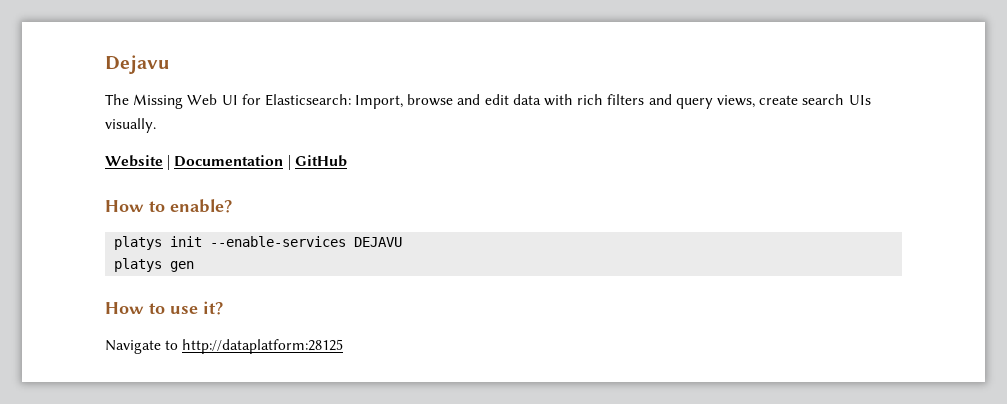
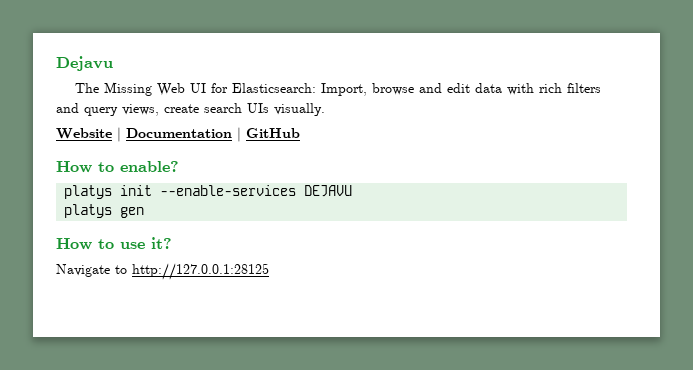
[182,339,344,354] http://dataplatform:28125 -> [132,263,269,280] http://127.0.0.1:28125

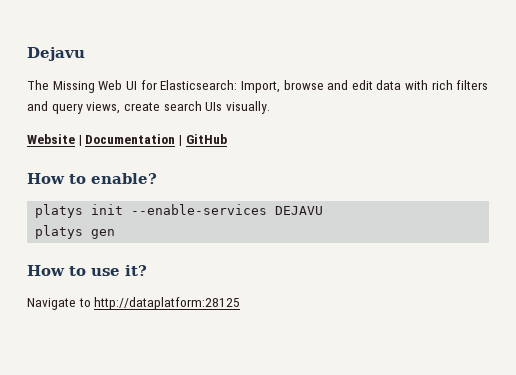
[132,263,269,280] http://127.0.0.1:28125 -> [94,297,241,310] http://dataplatform:28125

